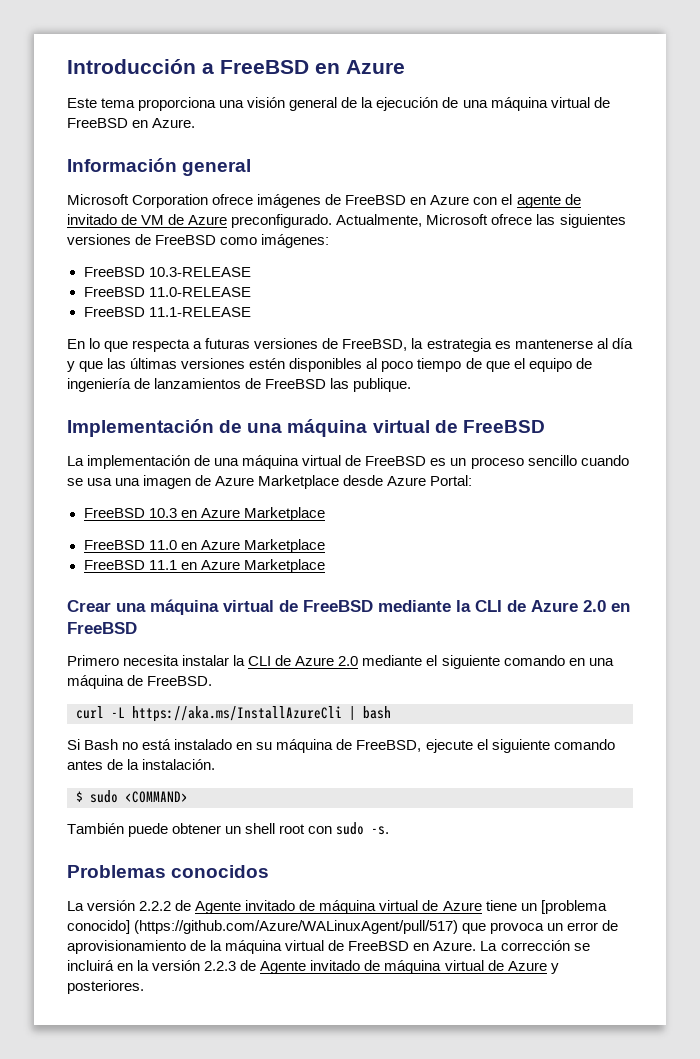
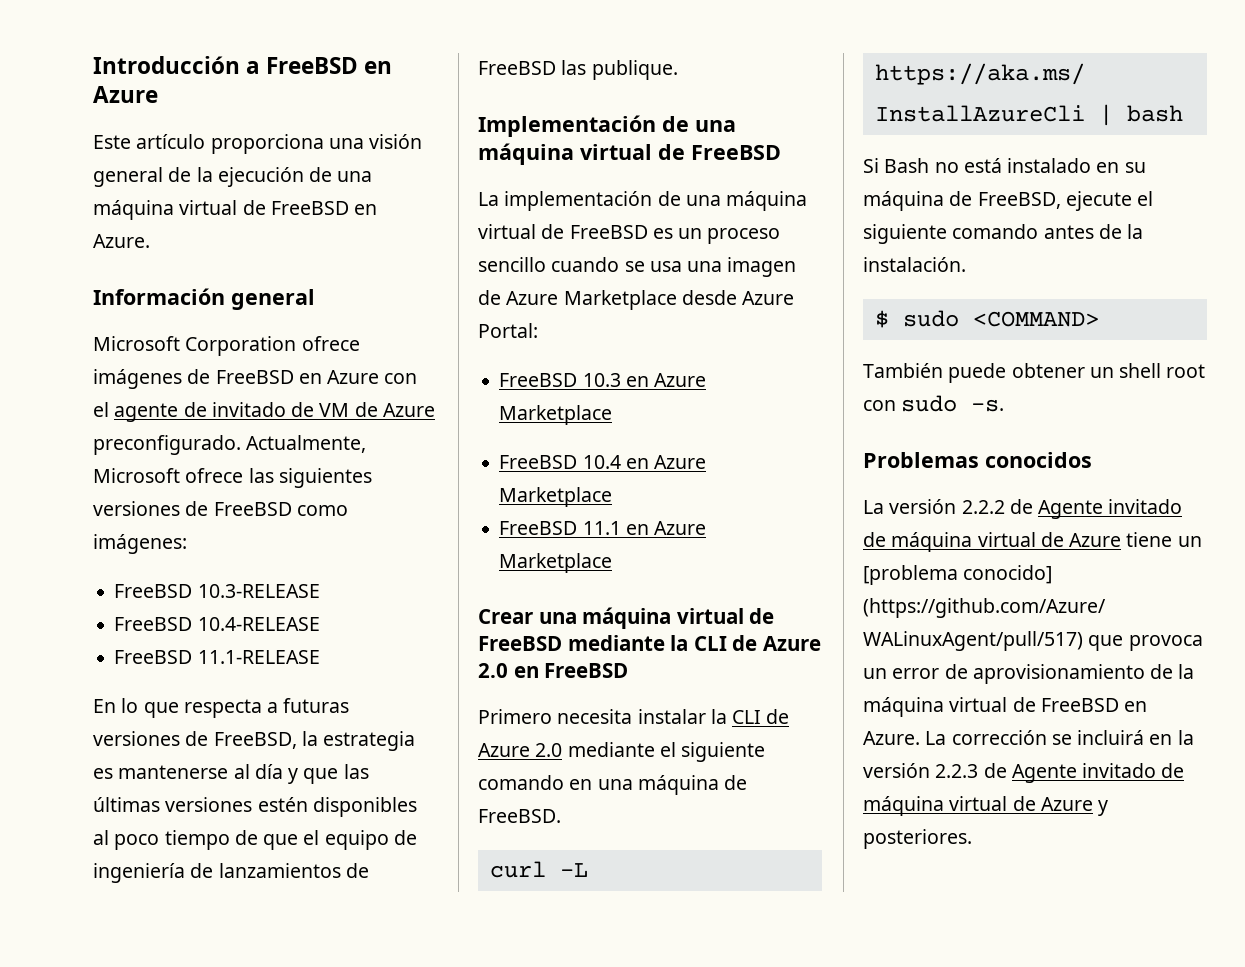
[101,98,136,108] tema -> [136,134,206,149] artículo
[148,287,251,297] 11.0-RELEASE -> [197,617,320,631] 10.4-RELEASE
[148,540,177,550] 11.0 -> [582,455,621,469] 10.4

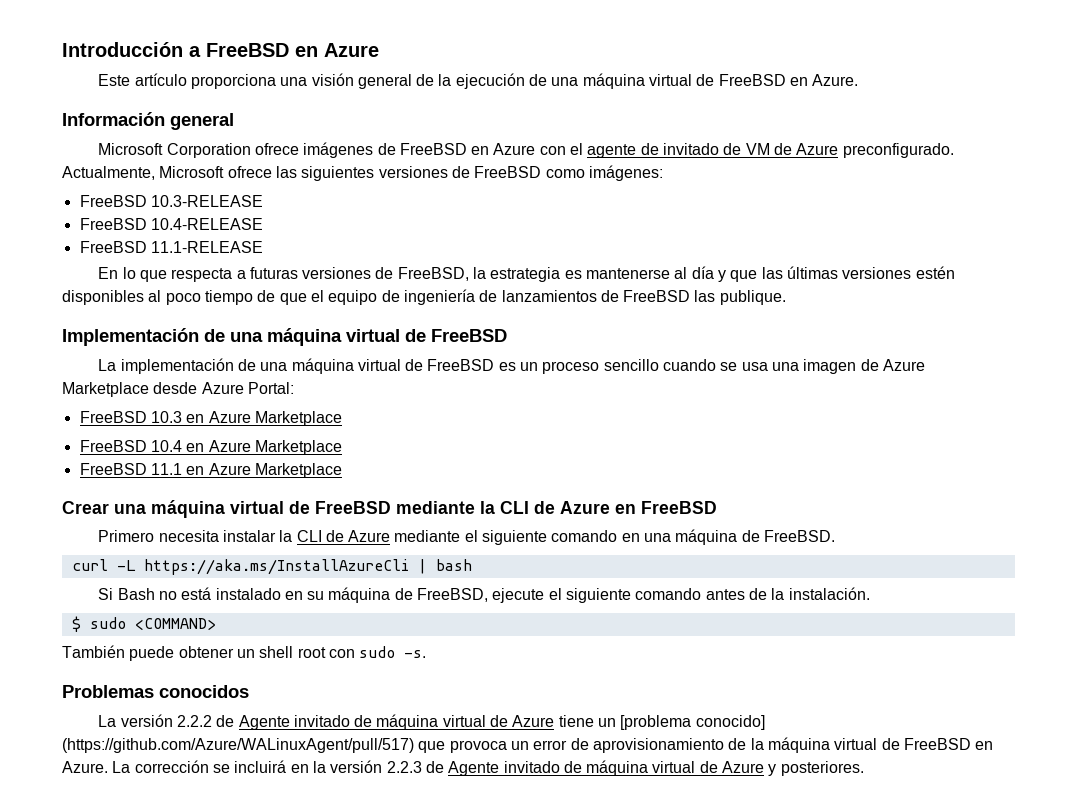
[478,663,508,678] 2.0 -> (610, 507) none
[535,743,563,757] 2.0 -> (391, 536) none

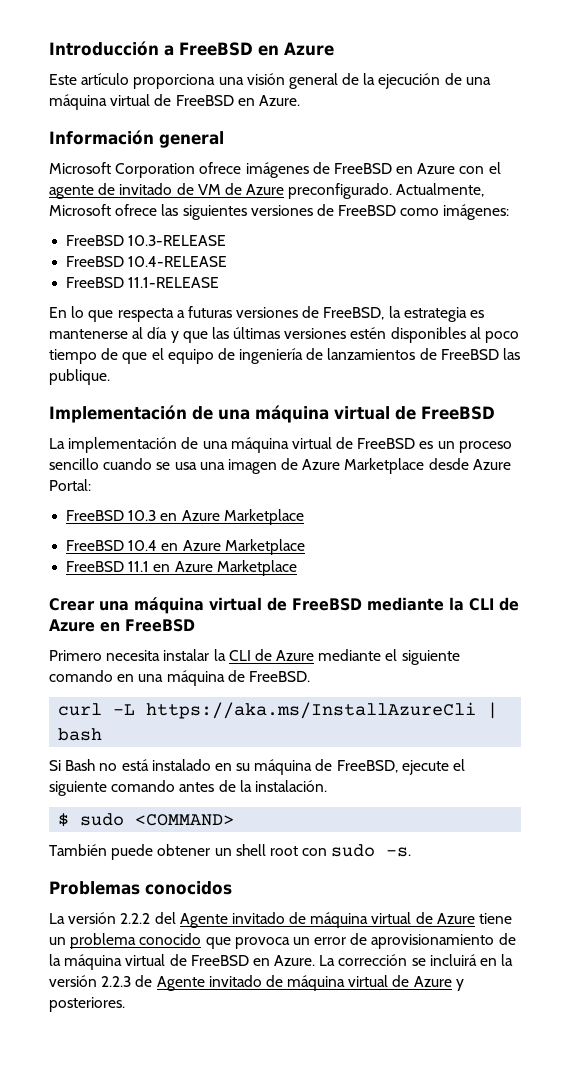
[216,715,235,727] de -> [154,912,176,924] del
[620,715,765,730] [62,738,414,753] [problema conocido] (https://github.com/Azure/WALinuxAgent/pull/517) -> [70,933,202,949] problema conocido

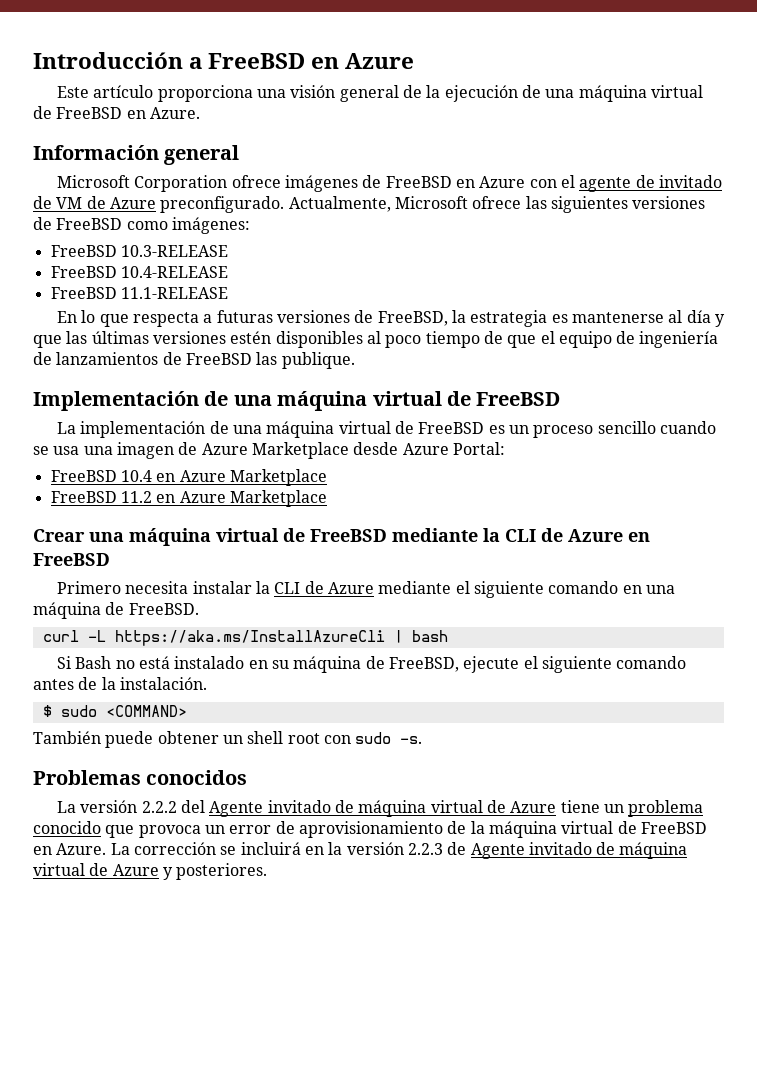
[66,509,304,525] // FreeBSD 10.3 en Azure Marketplace -> (505, 448) none
[128,561,150,572] 11.1 -> [120,491,152,503] 11.2

